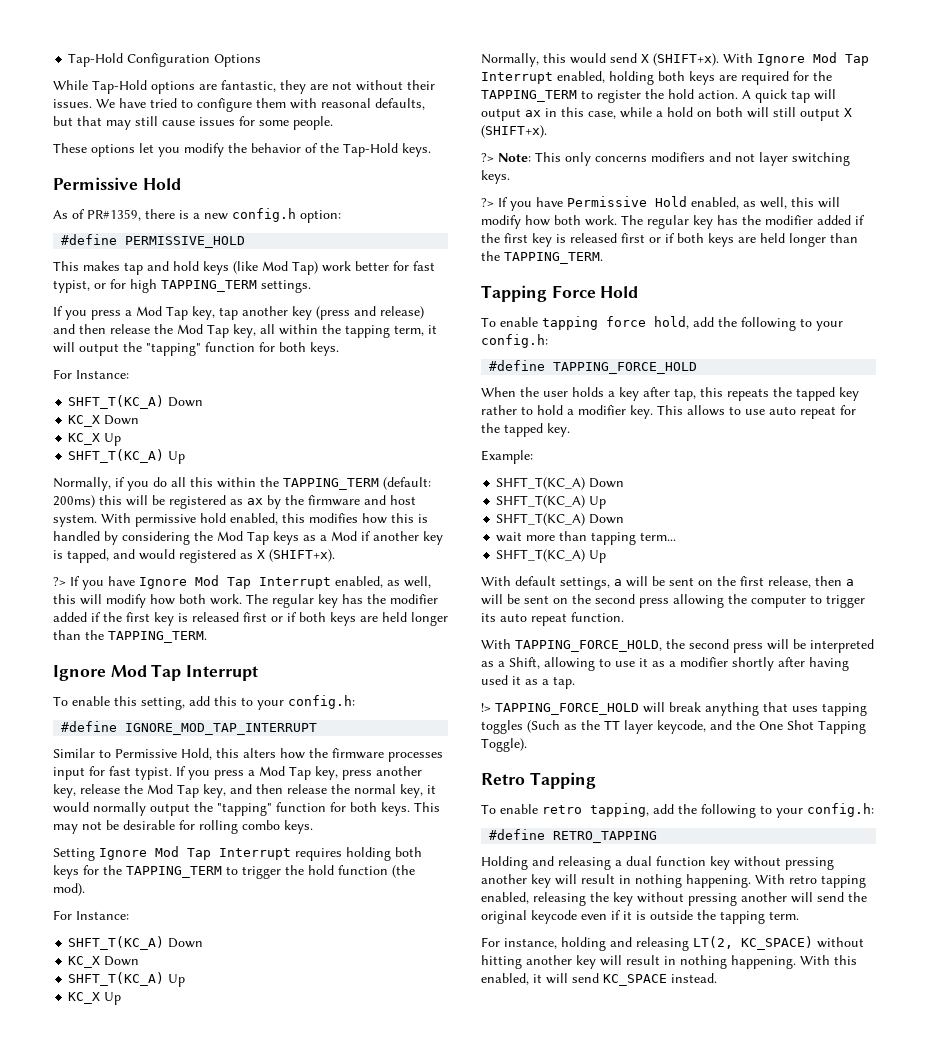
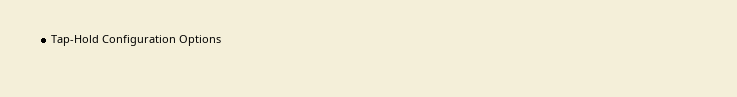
[53,80,435,94] [53,98,425,112] [53,116,333,130] [53,143,431,157] [53,177,181,190] [53,208,341,223] [61,234,246,248] [53,261,435,275] [53,279,311,293] [53,306,424,320] [53,324,437,338] [53,342,339,356] [53,369,129,379] [68,395,204,409] [68,415,140,427] [68,433,122,446] [68,449,186,464] [53,477,431,491] [53,495,416,509] [53,513,428,527] [53,531,443,545] [53,549,335,563] [53,575,431,590] [53,594,438,608] [53,612,448,626] [53,630,207,643] [53,664,259,681] [53,695,355,710] [61,721,318,735] [53,748,443,762] [53,766,422,780] [53,784,436,798] [53,802,440,816] [53,820,313,834] [53,846,422,861] [53,865,415,879] [53,883,85,896] [53,910,129,920] [68,936,204,950] [68,956,140,968] [68,972,186,987] [68,992,122,1005] [481,52,869,67] [481,71,832,85] [481,89,836,103] [481,107,852,121] [481,125,547,138] [481,152,850,166] [481,170,510,184] [481,196,840,211] [481,215,865,229] [481,233,858,247] [481,251,603,264] [481,285,639,302] [481,316,843,331] [481,334,548,348] [489,360,698,374] [481,387,859,401] [481,405,856,419] [481,423,570,437] [481,450,533,464] [496,477,625,490] [496,495,607,509] [496,513,625,526] [496,531,677,545] [496,549,607,563] [481,576,854,590] [481,594,865,608] [481,612,624,626] [481,639,874,653] [481,657,849,671] [481,675,575,689] [481,702,867,716] [481,720,866,734] [481,738,527,752] [481,772,596,789] [481,803,874,818] [489,829,658,843] [481,856,834,870] [481,874,866,888] [481,892,867,906] [481,910,799,924] [481,936,864,951] [481,955,857,969] [481,973,717,986] // While Tap-Hold options are fantastic, they are not without their issues. We have tried to configure them with reasonal defaults, but that may still cause issues for some people. // These options let you modify the behavior of the Tap-Hold keys. // Permissive Hold // As of PR#1359, there is a new config.h option: // #define PERMISSIVE_HOLD // This makes tap and hold keys (like Mod Tap) work better for fast typist, or for high TAPPING_TERM settings. // If you press a Mod Tap key, tap another key (press and release) and then release the Mod Tap key, all within the tapping term, it will output the "tapping" function for both keys. // For Instance: // SHFT_T(KC_A) Down // KC_X Down // KC_X Up // SHFT_T(KC_A) Up // Normally, if you do all this within the TAPPING_TERM (default: 200ms) this will be registered as ax by the firmware and host system. With permissive hold enabled, this modifies how this is handled by considering the Mod Tap keys as a Mod if another key is tapped, and would registered as X (SHIFT+x). // ?> If you have Ignore Mod Tap Interrupt enabled, as well, this will modify how both work. The regular key has the modifier added if the first key is released first or if both keys are held longer than the TAPPING_TERM. // Ignore Mod Tap Interrupt // To enable this setting, add this to your config.h: // #define IGNORE_MOD_TAP_INTERRUPT // Similar to Permissive Hold, this alters how the firmware processes input for fast typist. If you press a Mod Tap key, press another key, release the Mod Tap key, and then release the normal key, it would normally output the "tapping" function for both keys. This may not be desirable for rolling combo keys. // Setting Ignore Mod Tap Interrupt requires holding both keys for the TAPPING_TERM to trigger the hold function (the mod). // For Instance: // SHFT_T(KC_A) Down // KC_X Down // SHFT_T(KC_A) Up // KC_X Up // Normally, this would send X (SHIFT+x). With Ignore Mod Tap Interrupt enabled, holding both keys are required for the TAPPING_TERM to register the hold action. A quick tap will output ax in this case, while a hold on both will still output X (SHIFT+x). // ?> Note: This only concerns modifiers and not layer switching keys. // ?> If you have Permissive Hold enabled, as well, this will modify how both work. The regular key has the modifier added if the first key is released first or if both keys are held longer than the TAPPING_TERM. // Tapping Force Hold // To enable tapping force hold, add the following to your config.h: // #define TAPPING_FORCE_HOLD // When the user holds a key after tap, this repeats the tapped key rather to hold a modifier key. This allows to use auto repeat for the tapped key. // Example: // SHFT_T(KC_A) Down // SHFT_T(KC_A) Up // SHFT_T(KC_A) Down // wait more than tapping term... // SHFT_T(KC_A) Up // With default settings, a will be sent on the first release, then a will be sent on the second press allowing the computer to trigger its auto repeat function. // With TAPPING_FORCE_HOLD, the second press will be interpreted as a Shift, allowing to use it as a modifier shortly after having used it as a tap. // !> TAPPING_FORCE_HOLD will break anything that uses tapping toggles (Such as the TT layer keycode, and the One Shot Tapping Toggle). // Retro Tapping // To enable retro tapping, add the following to your config.h: // #define RETRO_TAPPING // Holding and releasing a dual function key without pressing another key will result in nothing happening. With retro tapping enabled, releasing the key without pressing another will send the original keycode even if it is outside the tapping term. // For instance, holding and releasing LT(2, KC_SPACE) without hitting another key will result in nothing happening. With this enabled, it will send KC_SPACE instead. -> (222, 40) none

